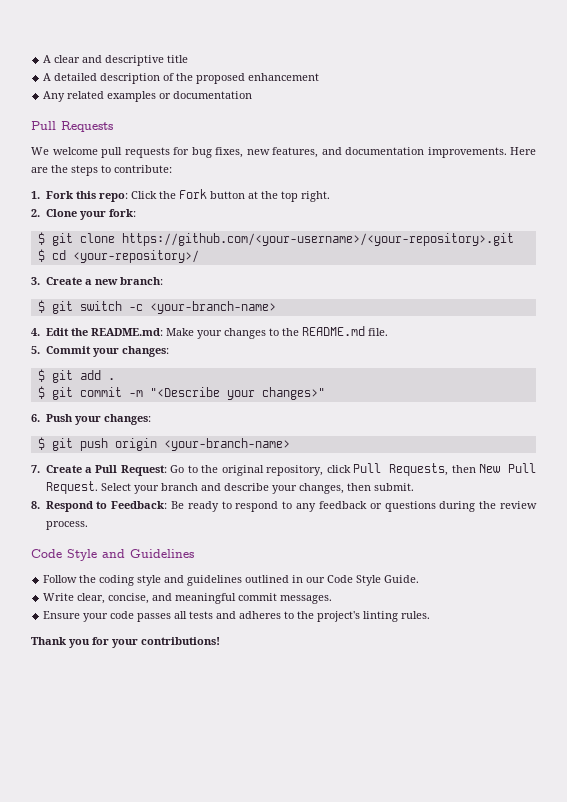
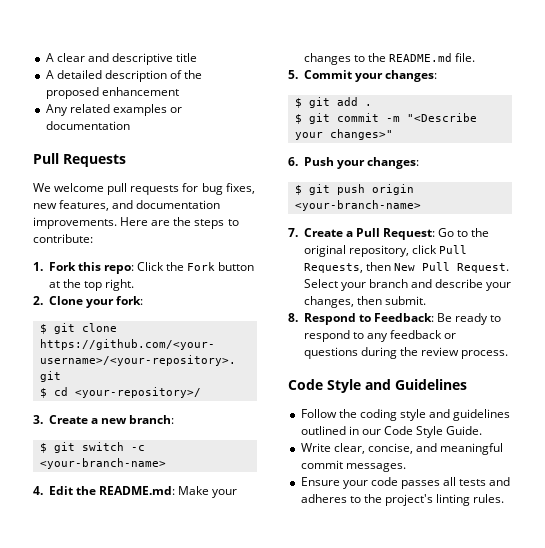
[31,637,220,648] // Thank you for your contributions! -> (505, 498) none

